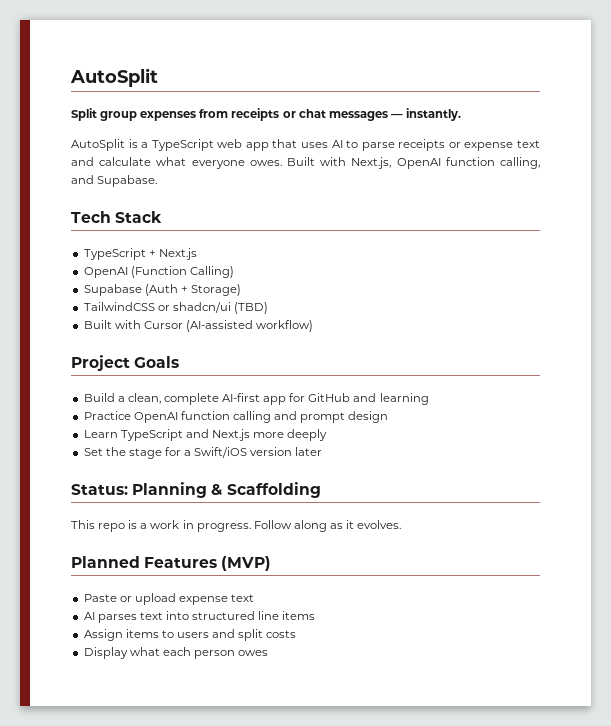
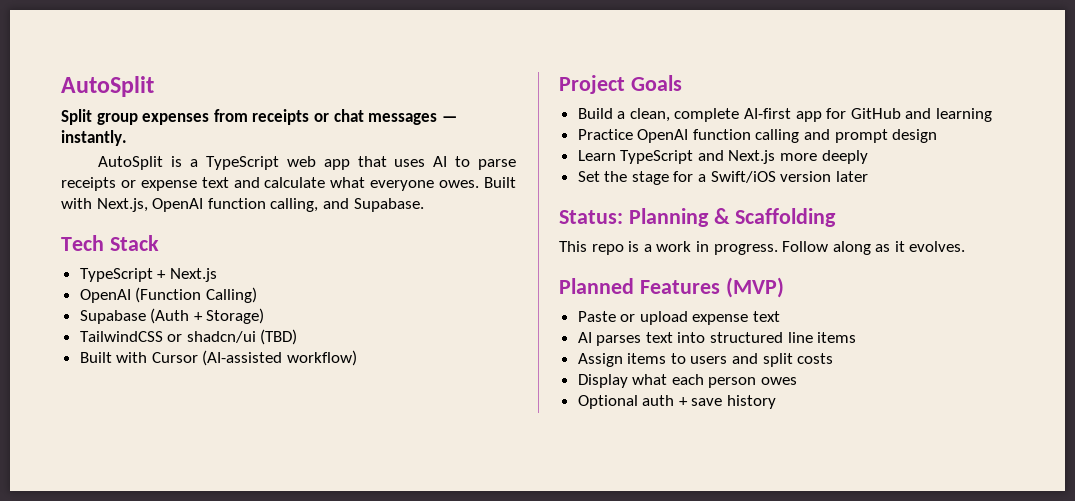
(269, 653) none -> [577,395,777,409] // Optional auth + save history

